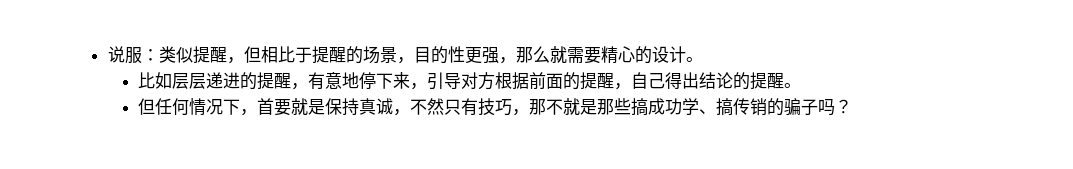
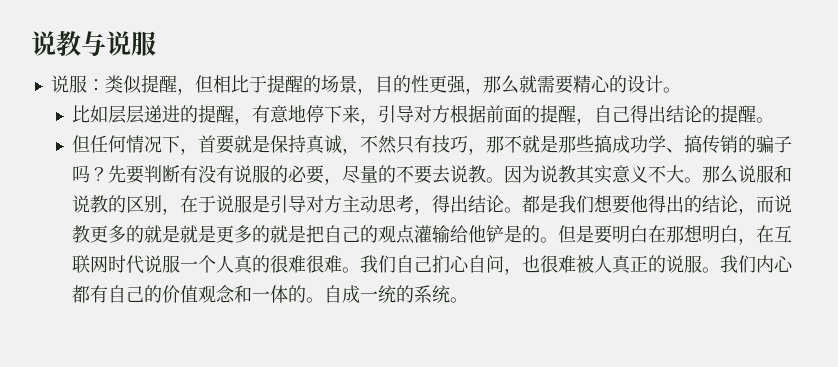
[107,46,125,63] 说 -> [31,31,156,56] [50,75,69,93] 说教与说服 // 说
(853, 106) none -> [107,165,792,185] [71,194,792,215] [71,224,792,245] [71,255,793,275] [71,285,468,303] 先要判断有没有说服的必要，尽量的不要去说教。因为说教其实意义不大。那么说服和说教的区别，在于说服是引导对方主动思考，得出结论。都是我们想要他得出的结论，而说教更多的就是就是更多的就是把自己的观点灌输给他铲是的。但是要明白在那想明白，在互联网时代说服一个人真的很难很难。我们自己扪心自问，也很难被人真正的说服。我们内心都有自己的价值观念和一体的。自成一统的系统。

